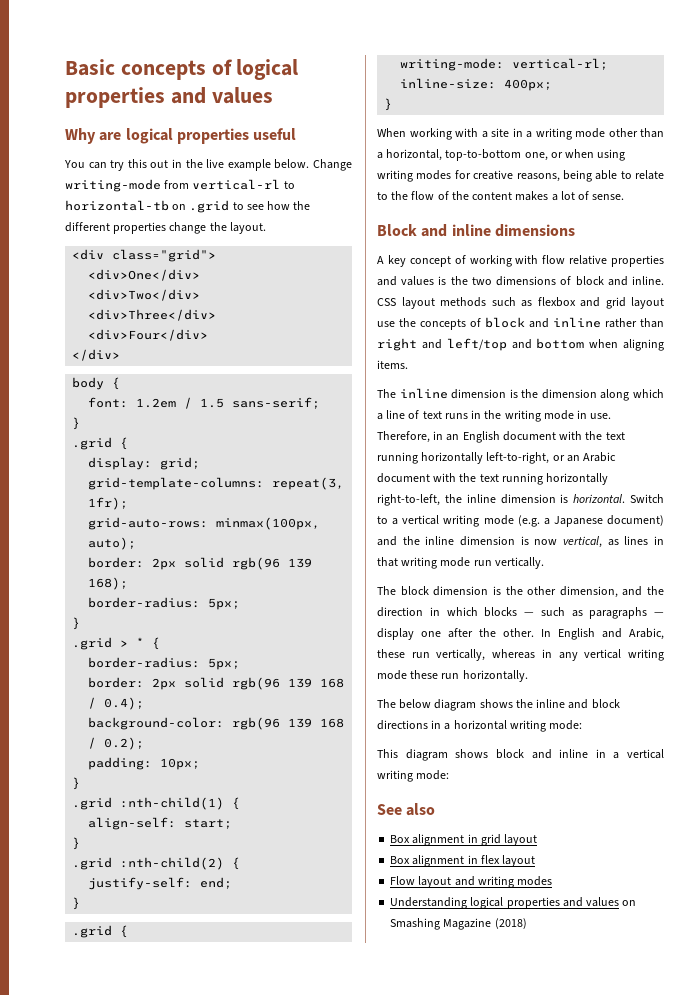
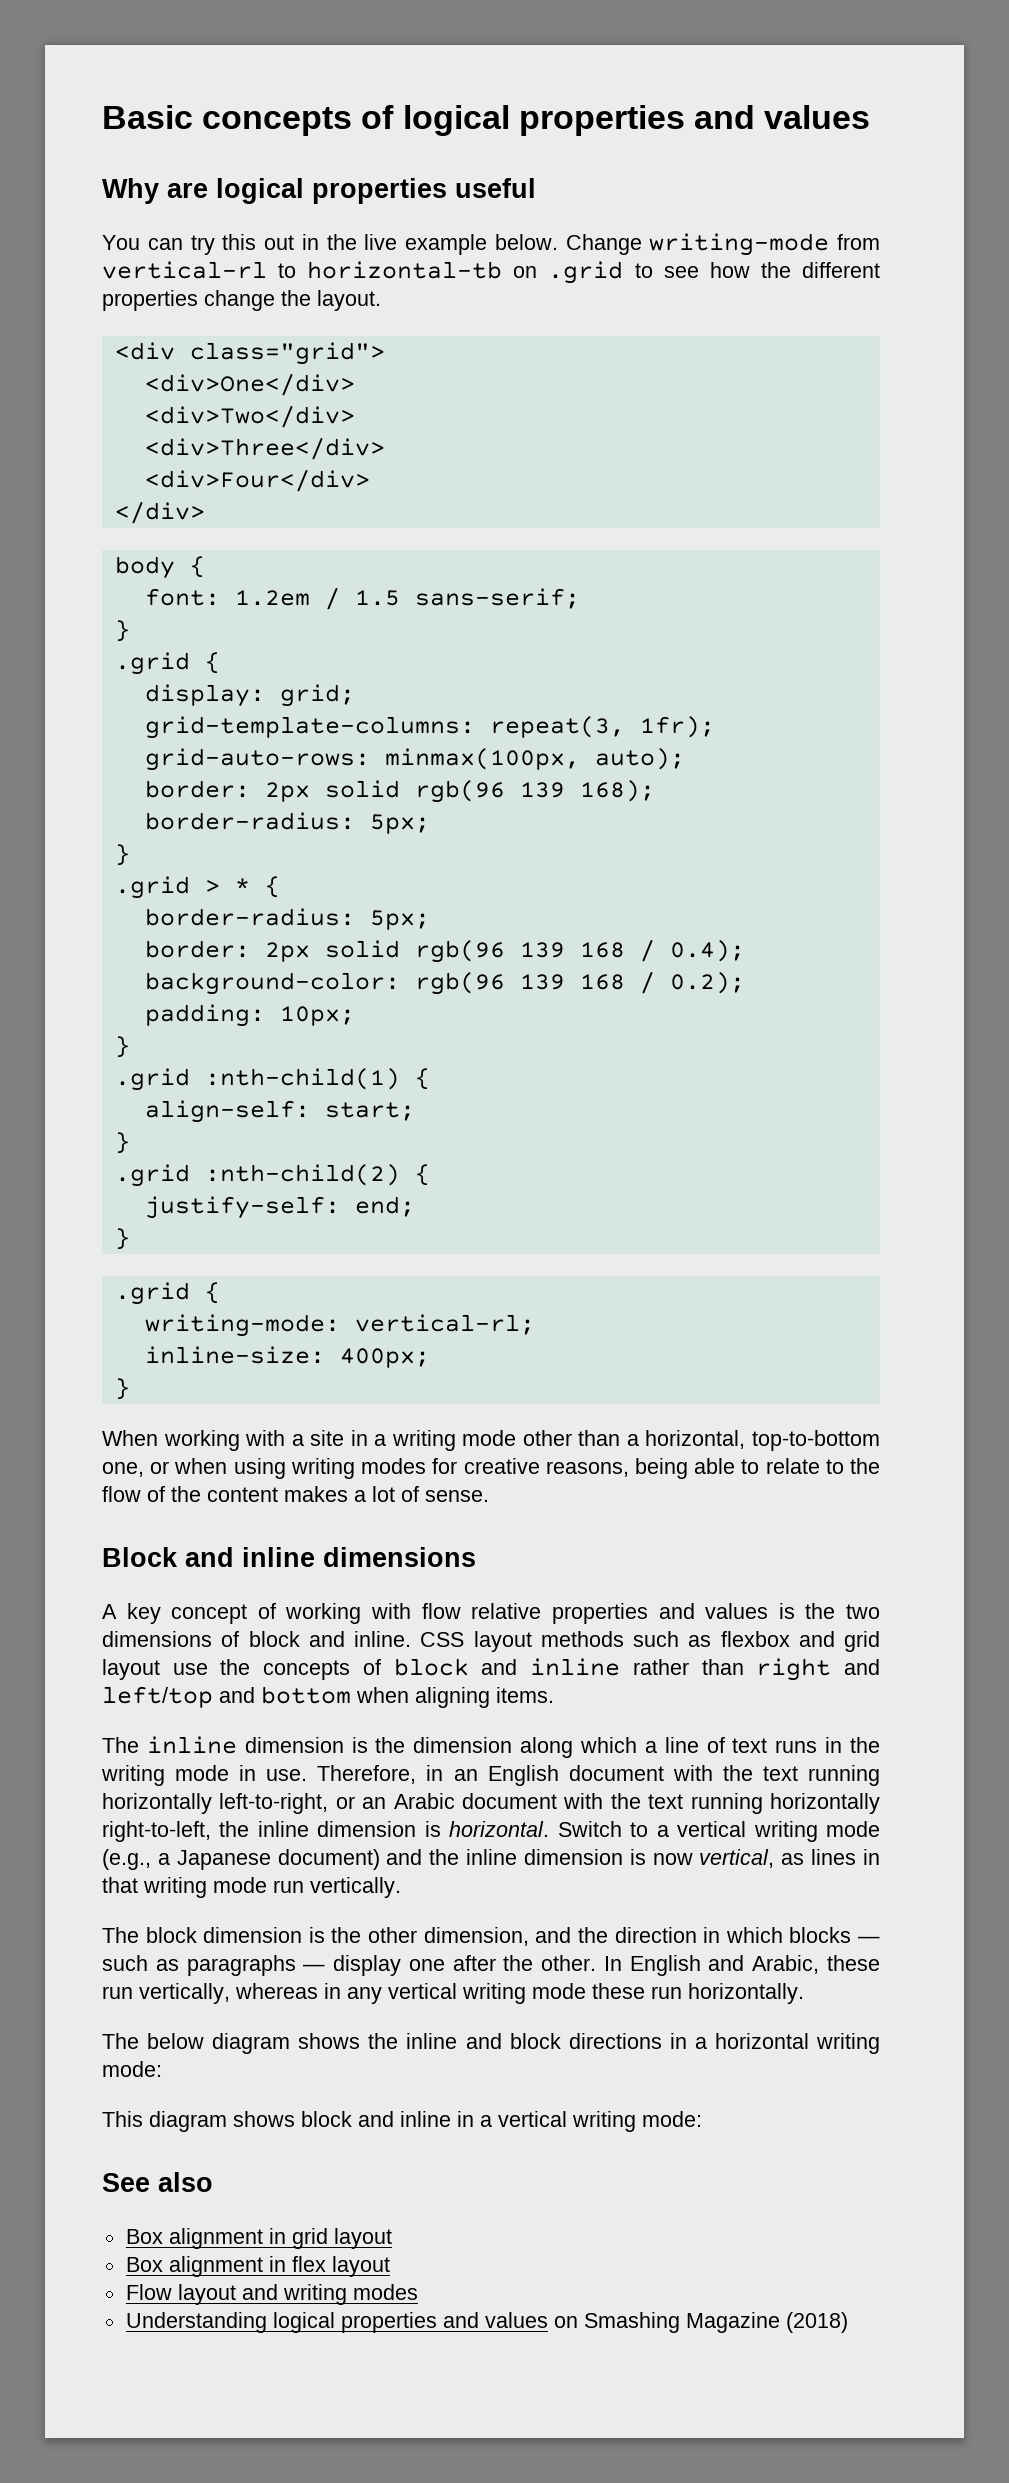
[517,515,540,527] (e.g. -> [102,1849,151,1870] (e.g.,

